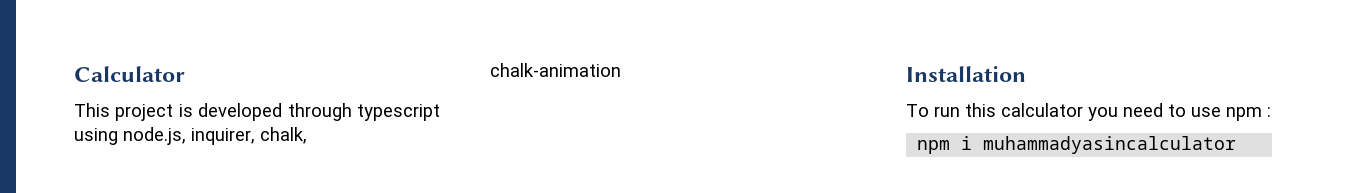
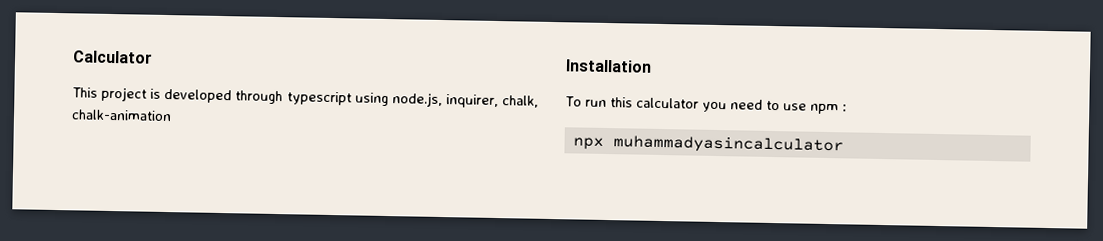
[917,136,973,154] npm i -> [572,137,604,150] npx

